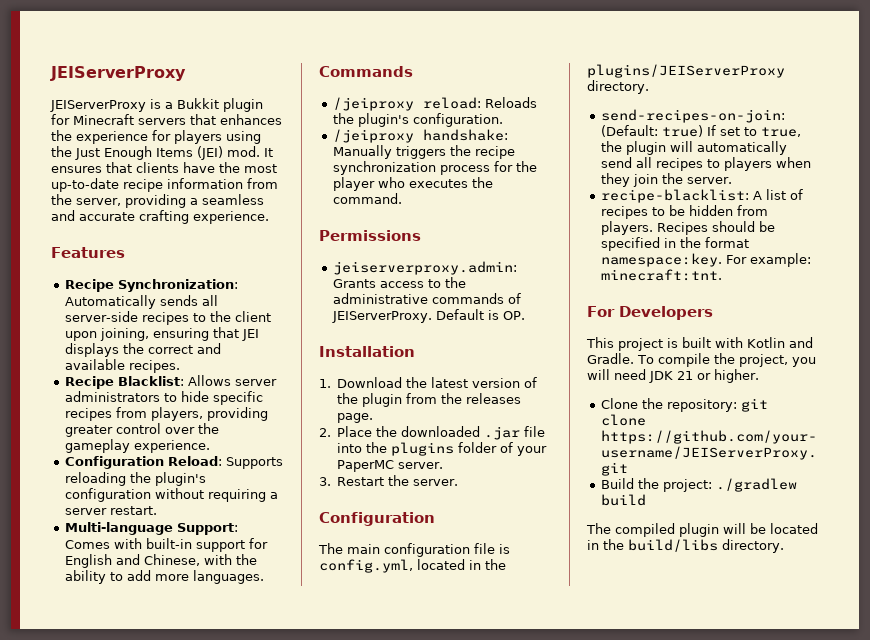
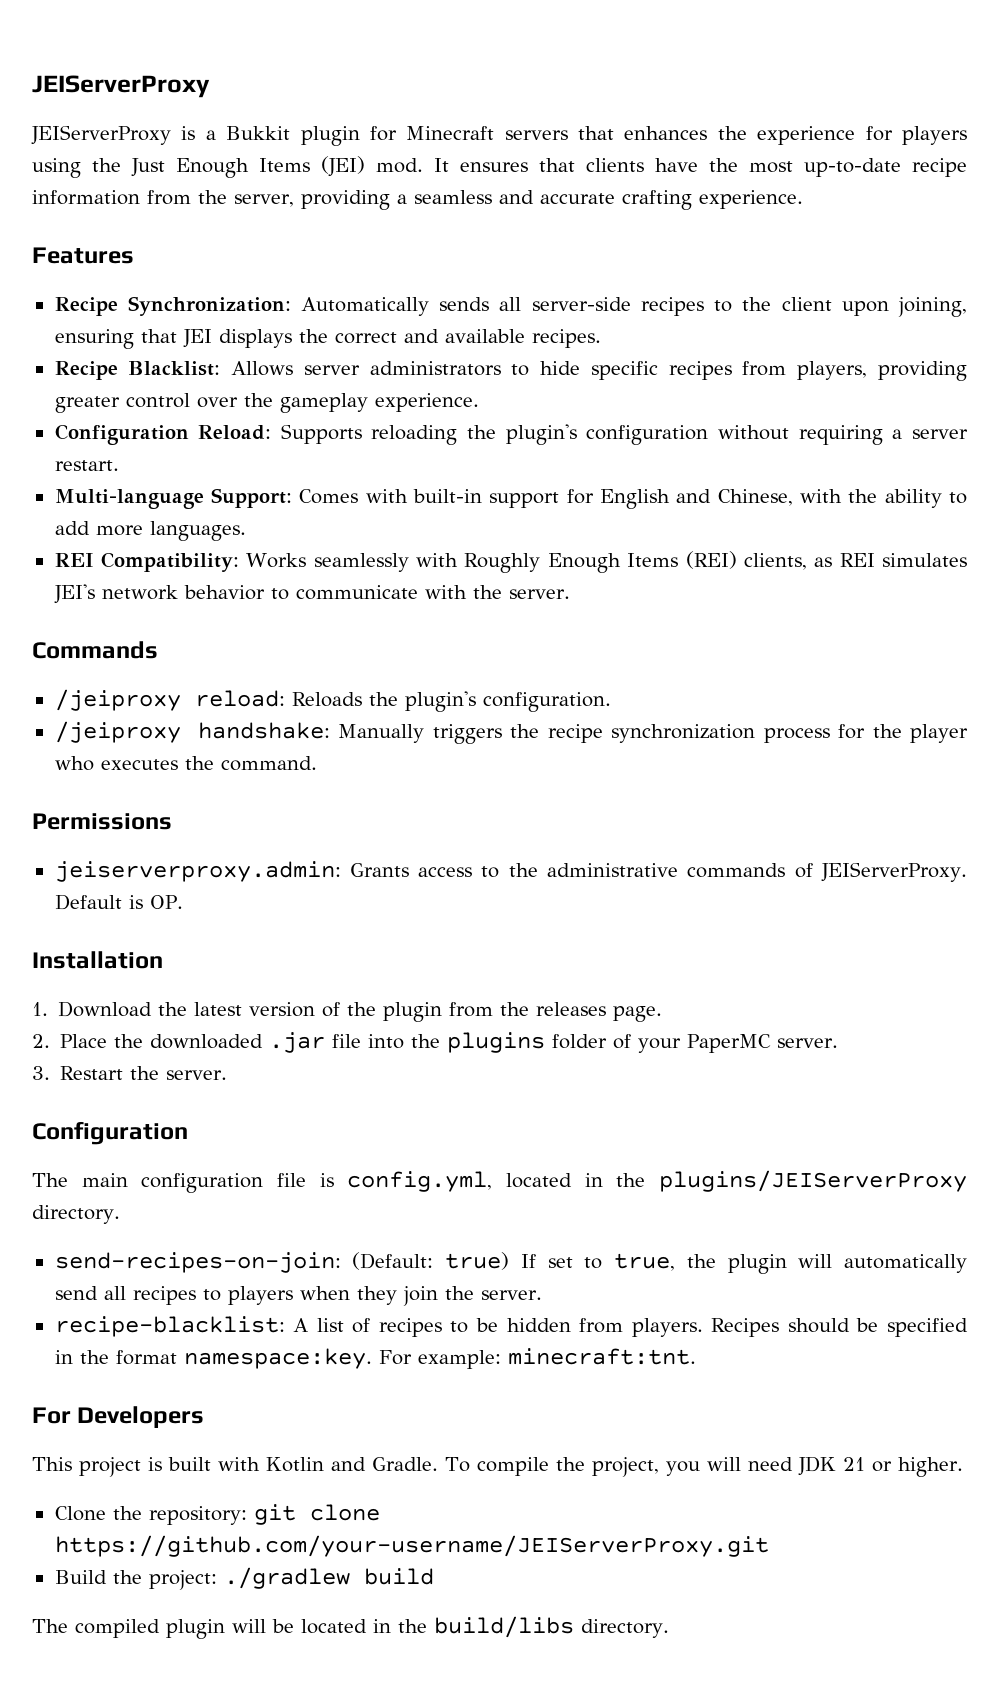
(264, 577) none -> [54,551,967,573] [53,584,570,604] // REI Compatibility: Works seamlessly with Roughly Enough Items (REI) clients, as REI simulates JEI's network behavior to communicate with the server.

